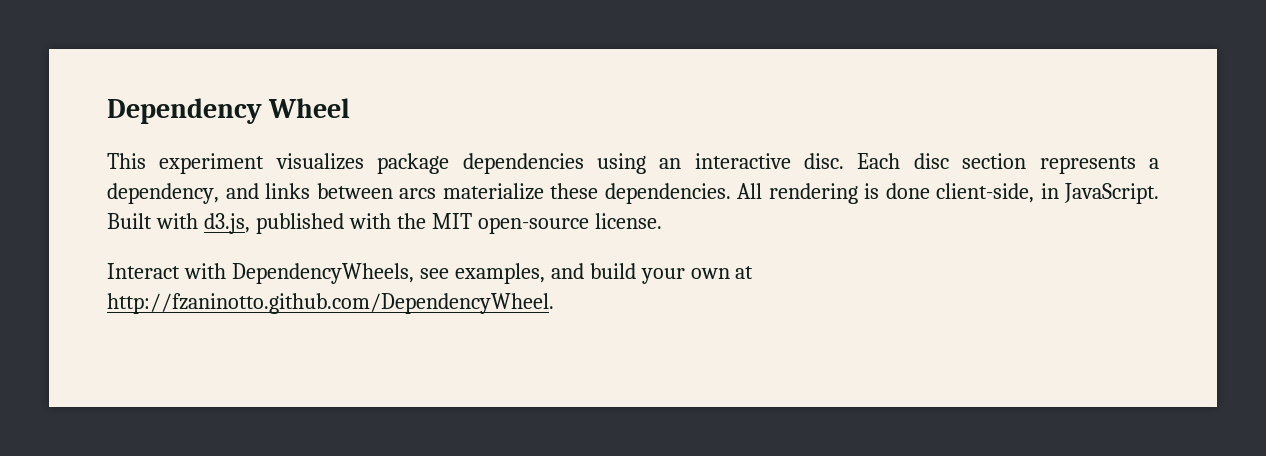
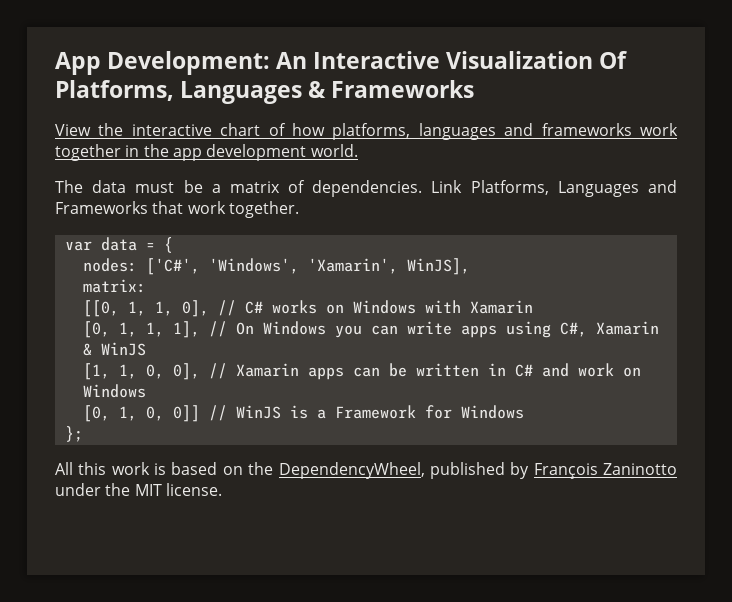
[107,98,351,124] [107,153,1159,174] [107,183,1159,204] [107,213,391,234] Dependency Wheel // This experiment visualizes package dependencies using an interactive disc. Each disc section represents a dependency, and links between arcs materialize these dependencies. All rendering is done client-side, in JavaScript. Built with d3.js, published with -> [55,51,628,75] [55,80,475,104] [55,123,679,140] [55,144,358,161] [55,180,677,197] [55,201,299,218] [64,237,173,253] [82,258,470,275] [82,279,146,293] [82,300,533,317] [82,321,659,338] [82,342,146,356] [82,363,641,380] [82,384,146,398] [82,405,524,422] [64,426,83,442] [55,462,678,479] [55,483,101,496] App Development: An Interactive Visualization Of Platforms, Languages & Frameworks // View the interactive chart of how platforms, languages and frameworks work together in the app development world. // The data must be a matrix of dependencies. Link Platforms, Languages and Frameworks that work together. // var data = { // nodes: ['C#', 'Windows', 'Xamarin', WinJS], // matrix: // [[0, 1, 1, 0], // C# works on Windows with Xamarin // [0, 1, 1, 1], // On Windows you can write apps using C#, Xamarin & WinJS // [1, 1, 0, 0], // Xamarin apps can be written in C# and work on Windows // [0, 1, 0, 0]] // WinJS is a Framework for Windows // }; // All this work is based on the DependencyWheel, published by François Zaninotto under
[477,217,589,234] open-source -> (162, 490) none
[107,263,754,284] [107,293,554,314] // Interact with DependencyWheels, see examples, and build your own at http://fzaninotto.github.com/DependencyWheel. -> (222, 489) none

